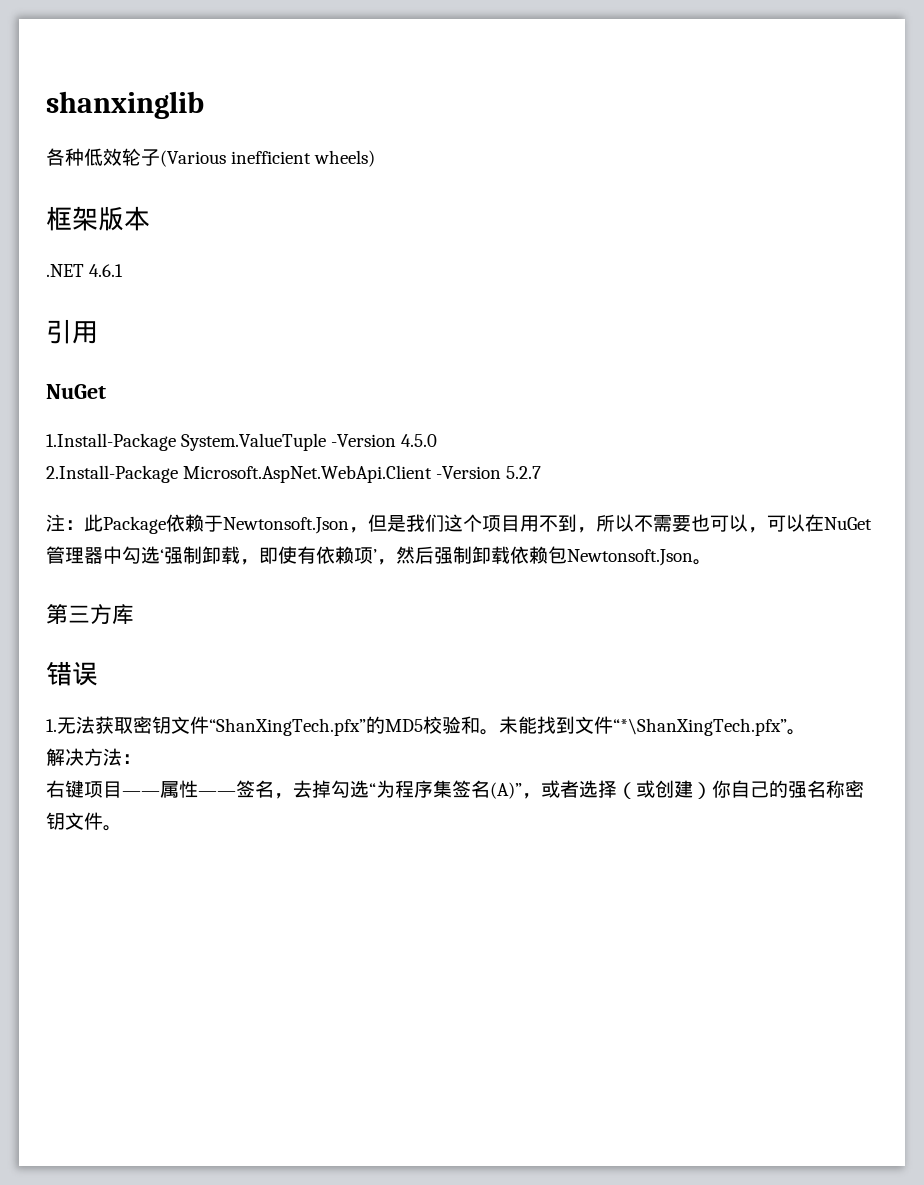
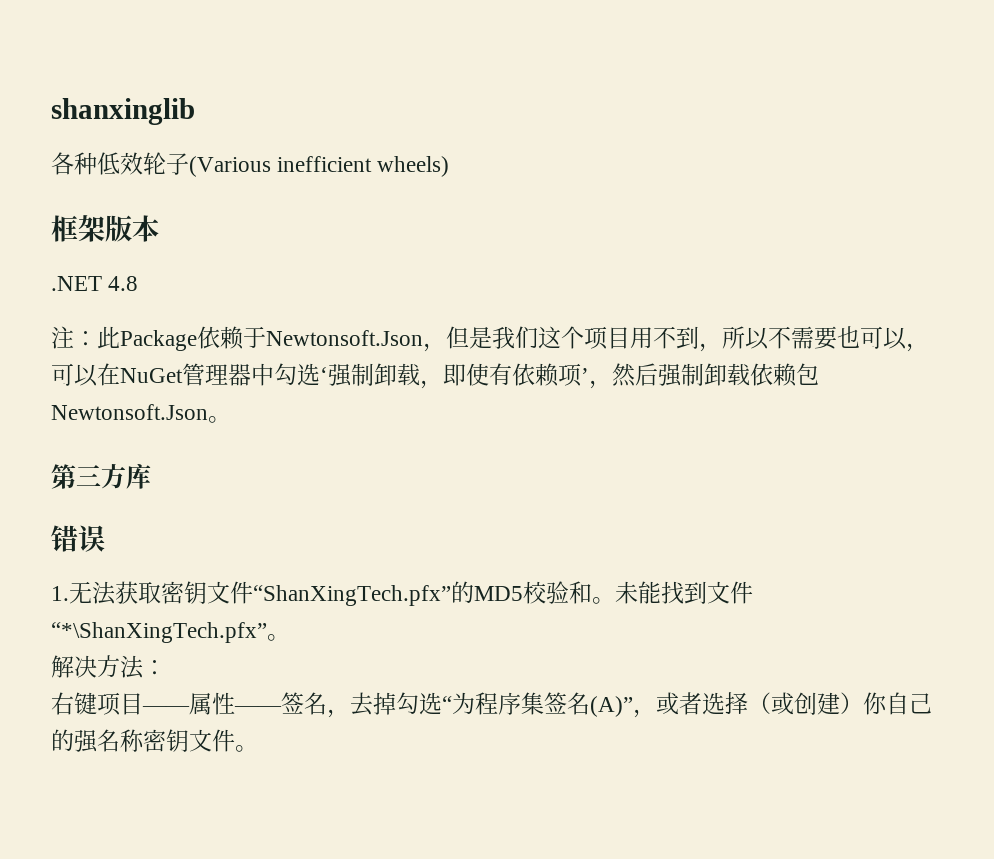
[89,264,124,277] [46,319,98,344] [46,384,106,399] [46,433,438,451] [46,465,542,483] 4.6.1 // 引用 // NuGet // 1.Install-Package System.ValueTuple -Version 4.5.0 // 2.Install-Package Microsoft.AspNet.WebApi.Client -Version 5.2.7 -> [108,276,139,291] 4.8

